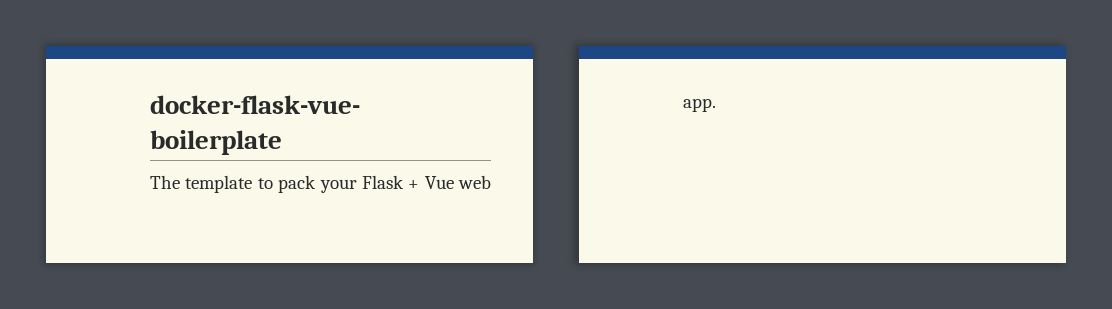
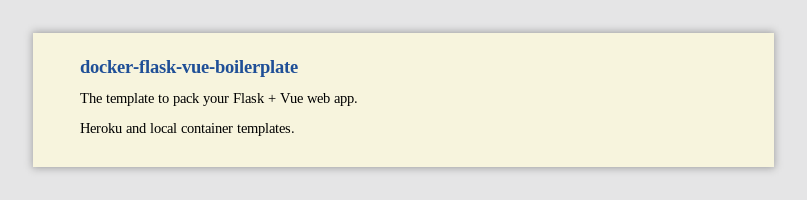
(716, 105) none -> [80,123,295,136] // Heroku and local container templates.

